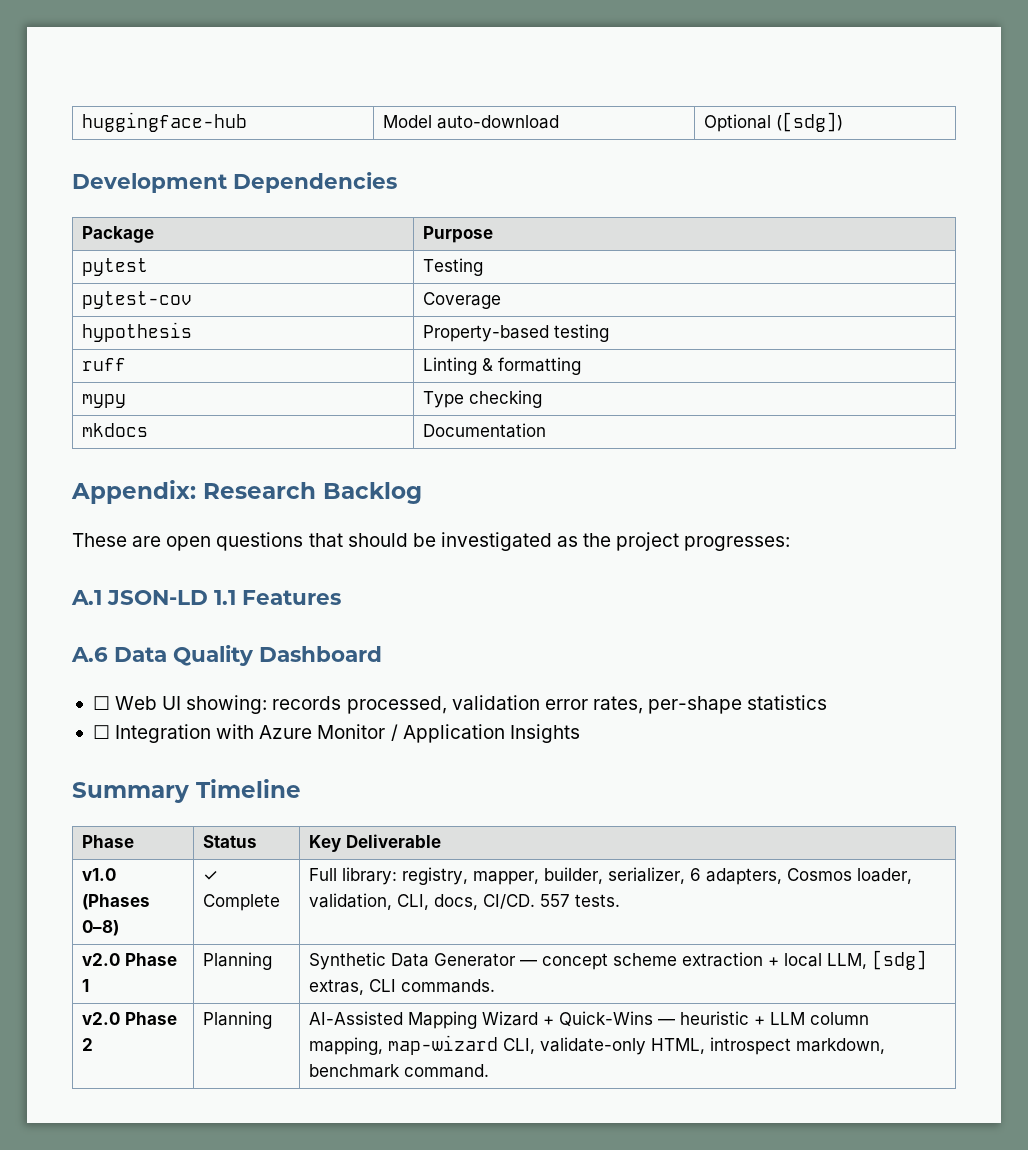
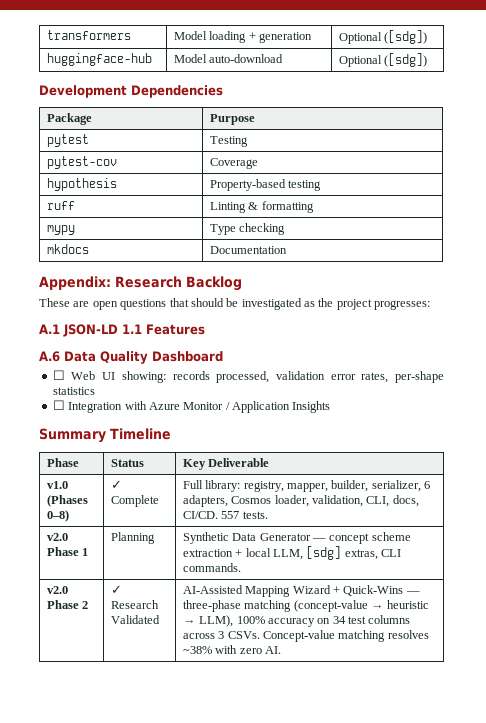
(82, 122) none -> [46,30,131,40] [173,31,312,43] [338,30,428,44] transformers | Model loading + generation | Optional ([sdg]) //
[203,1011,273,1029] Planning -> [110,585,122,594] [110,600,159,609] [110,615,160,624] ✓ Research Validated
[680,1011,870,1025] [309,1035,886,1055] [309,1064,490,1078] heuristic + LLM column mapping, map-wizard CLI, validate-only HTML, introspect markdown, benchmark command. -> [182,600,430,612] [182,615,411,627] [182,630,429,642] [182,645,281,654] three-phase matching (concept-value → heuristic → LLM), 100% accuracy on 34 test columns across 3 CSVs. Concept-value matching resolves ~38% with zero AI.

